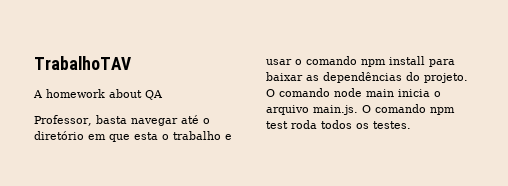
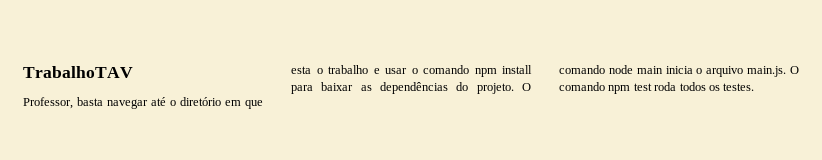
[33,89,163,100] // A homework about QA -> (133, 72) none

